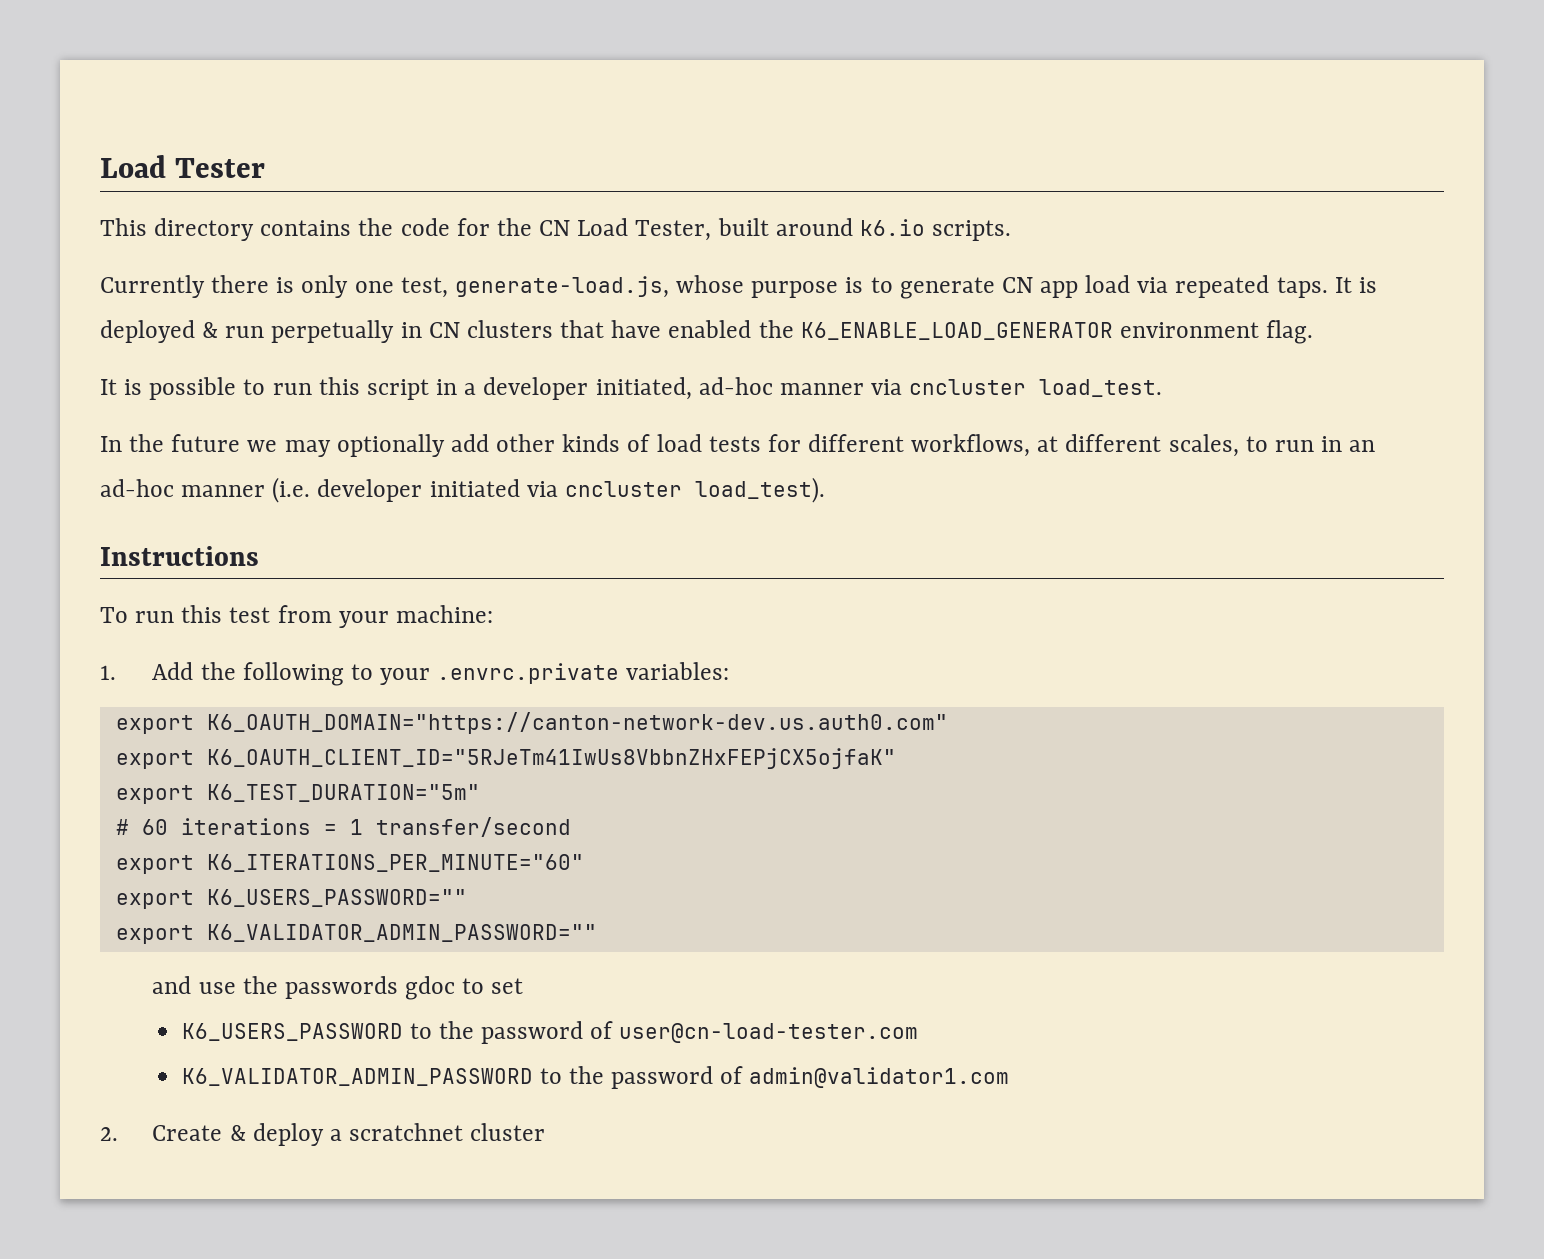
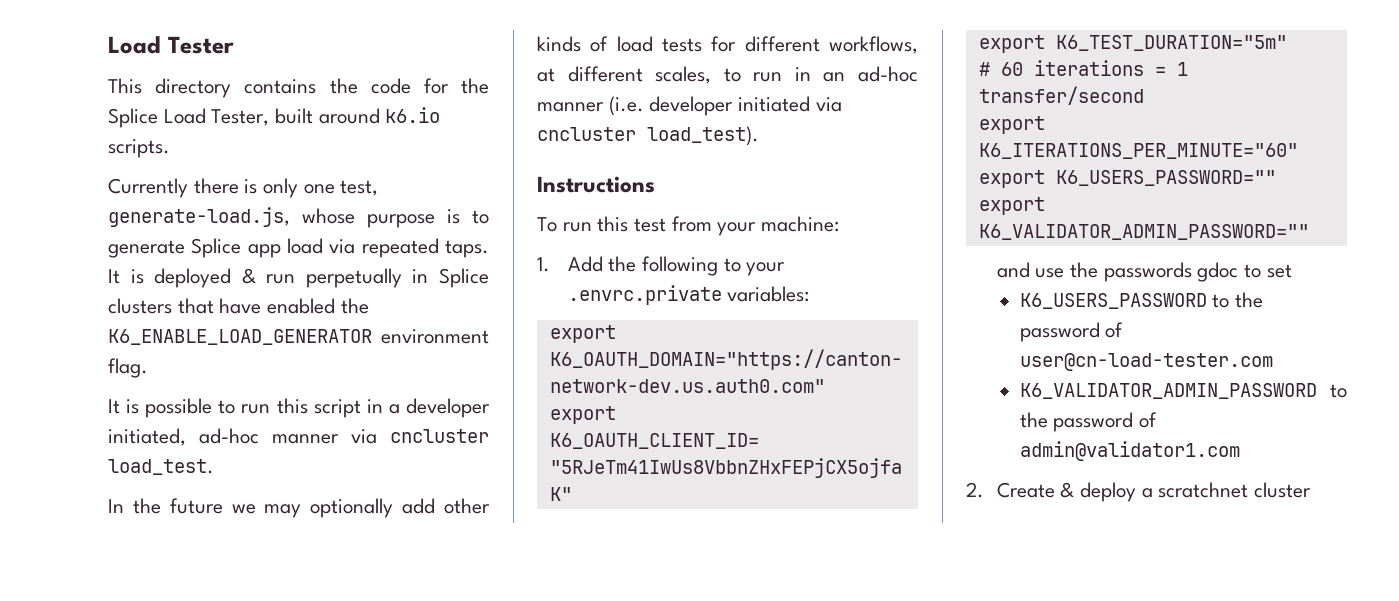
[539,220,571,236] CN -> [108,108,158,128] Splice
[1001,277,1033,293] CN -> [191,238,242,258] Splice
[428,322,460,338] CN -> [439,268,489,288] Splice

